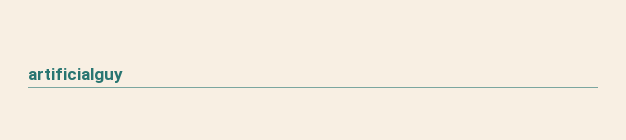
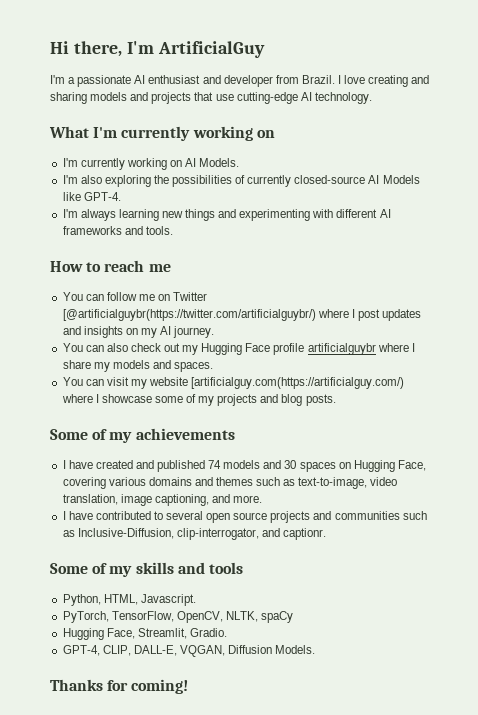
[28,68,123,83] artificialguy -> [50,41,265,58] [50,75,430,87] [50,92,372,104] [49,126,275,141] [62,158,240,170] [62,175,420,187] [62,192,121,201] [62,209,391,221] [62,226,173,235] [50,260,171,272] [62,292,208,301] [62,309,422,321] [62,326,215,338] [62,343,415,355] [62,360,214,372] [62,377,405,389] [61,394,336,406] [50,428,235,443] [62,460,426,472] [62,477,398,489] [62,494,263,506] [62,511,427,523] [62,528,327,540] [50,562,243,577] [62,594,196,606] [62,611,294,623] [62,628,227,640] [62,645,316,657] [50,679,189,694] Hi there, I'm ArtificialGuy // I'm a passionate AI enthusiast and developer from Brazil. I love creating and sharing models and projects that use cutting-edge AI technology. // What I'm currently working on // I'm currently working on AI Models. // I'm also exploring the possibilities of currently closed-source AI Models like GPT-4. // I'm always learning new things and experimenting with different AI frameworks and tools. // How to reach me // You can follow me on Twitter [@artificialguybr(https://twitter.com/artificialguybr/) where I post updates and insights on my AI journey. // You can also check out my Hugging Face profile artificialguybr where I share my models and spaces. // You can visit my website [artificialguy.com(https://artificialguy.com/) where I showcase some of my projects and blog posts. // Some of my achievements // I have created and published 74 models and 30 spaces on Hugging Face, covering various domains and themes such as text-to-image, video translation, image captioning, and more. // I have contributed to several open source projects and communities such as Inclusive-Diffusion, clip-interrogator, and captionr. // Some of my skills and tools // Python, HTML, Javascript. // PyTorch, TensorFlow, OpenCV, NLTK, spaCy // Hugging Face, Streamlit, Gradio. // GPT-4, CLIP, DALL-E, VQGAN, Diffusion Models. // Thanks for coming!

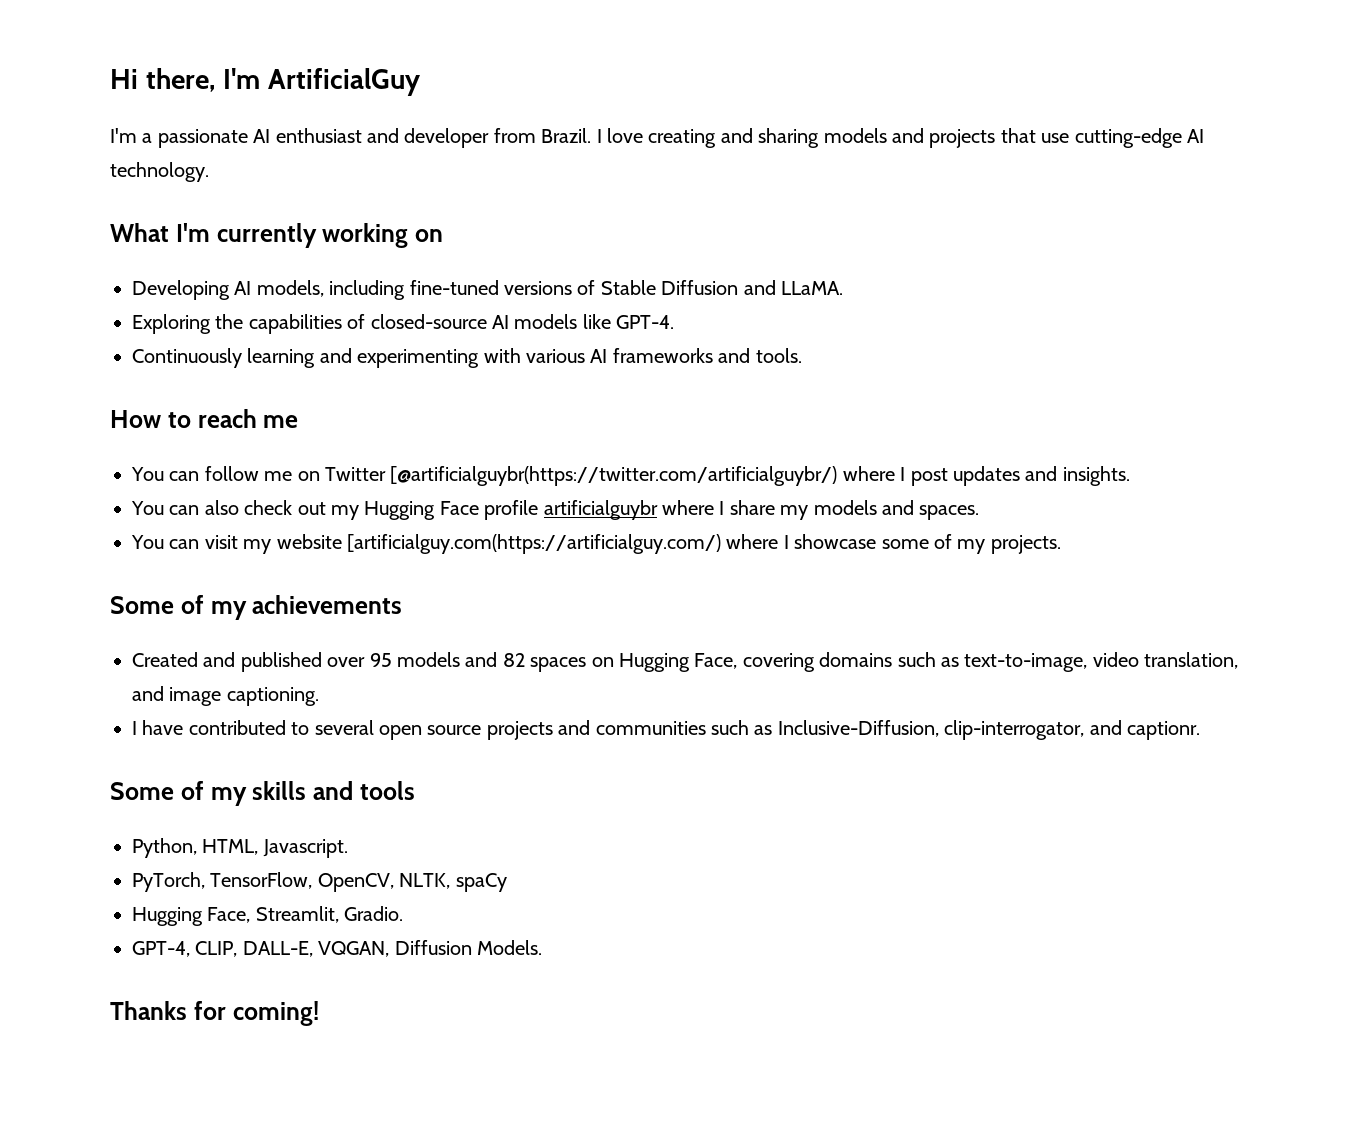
[62,158,240,170] [62,175,292,187] I'm currently working on AI Models. // I'm also exploring the possibilities of currently -> [132,280,843,300] [132,314,366,334] Developing AI models, including fine-tuned versions of Stable Diffusion and LLaMA. // Exploring the capabilities of
[382,175,420,184] Models -> [514,314,578,329] models
[62,209,216,221] I'm always learning new things -> [132,348,316,368] Continuously learning
[336,209,378,218] different -> [526,349,585,363] various
[83,326,215,338] insights on my AI journey. -> [1062,466,1130,486] insights.
[217,394,336,406] projects and blog posts. -> [990,535,1061,554] projects.
[62,460,297,472] I have created and published 74 models and 30 -> [132,652,525,672] Created and published over 95 models and 82
[108,477,254,486] various domains and themes -> [819,652,893,667] domains
[120,494,263,506] image captioning, and more. -> [132,686,319,706] and image captioning.

